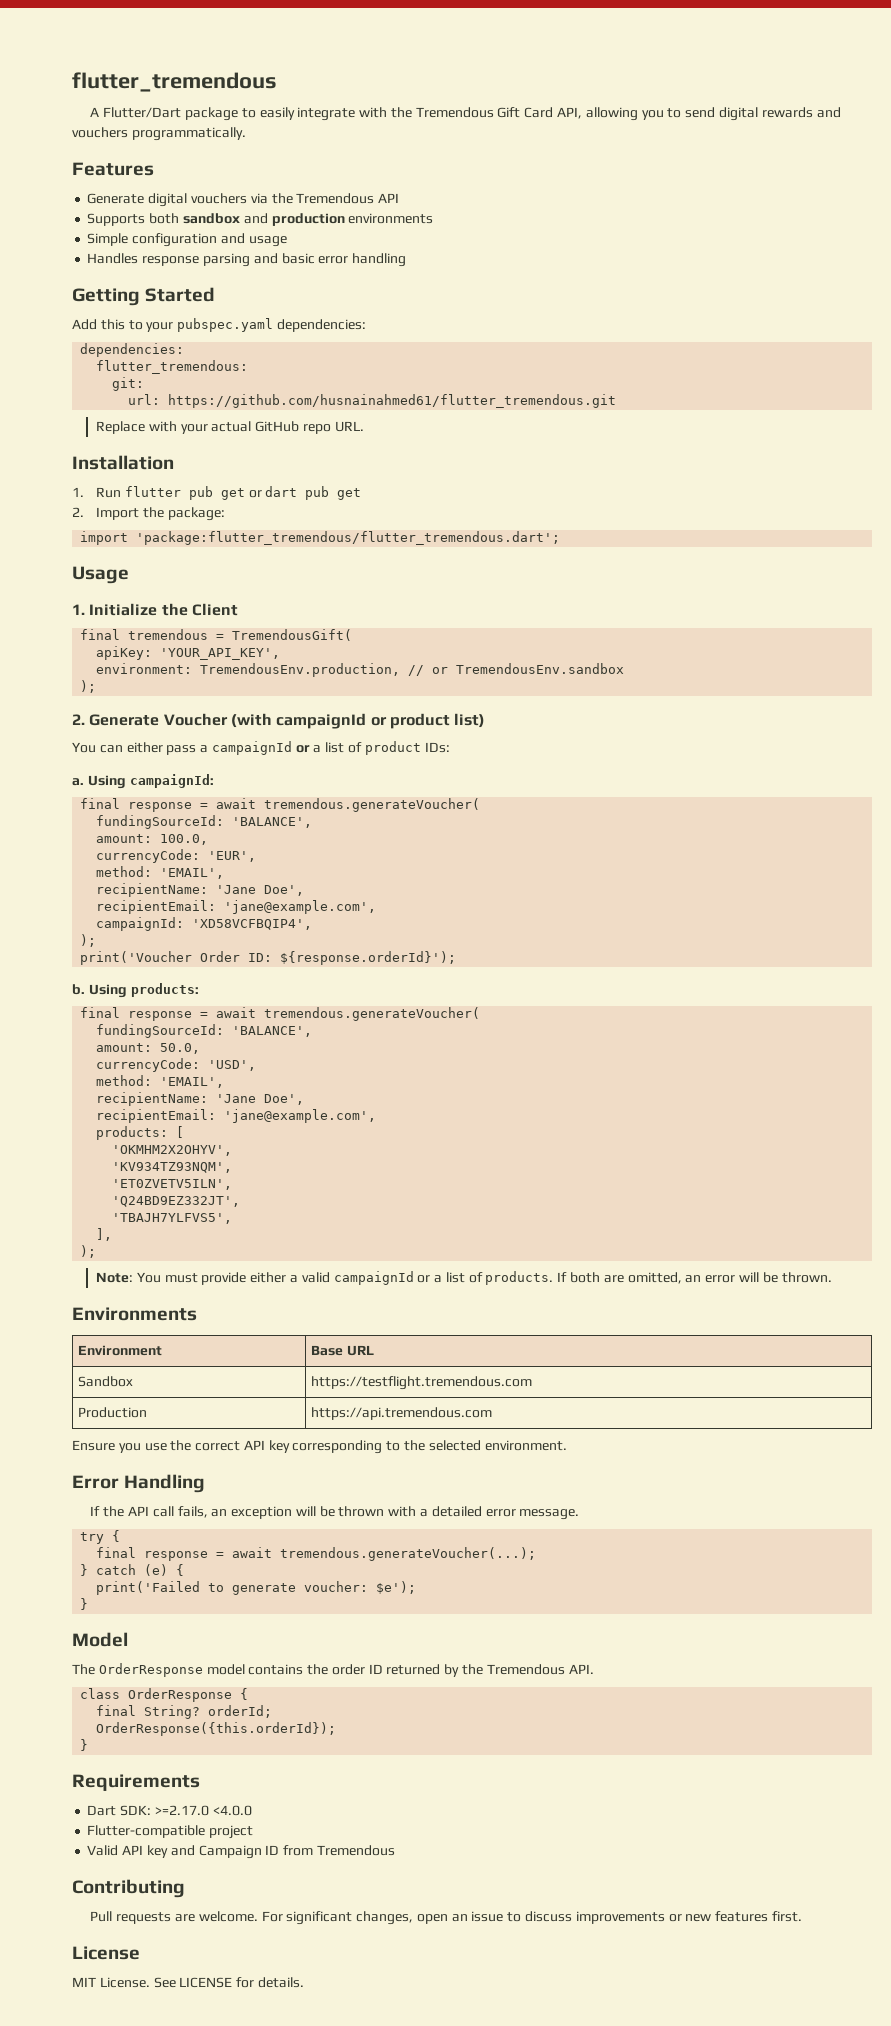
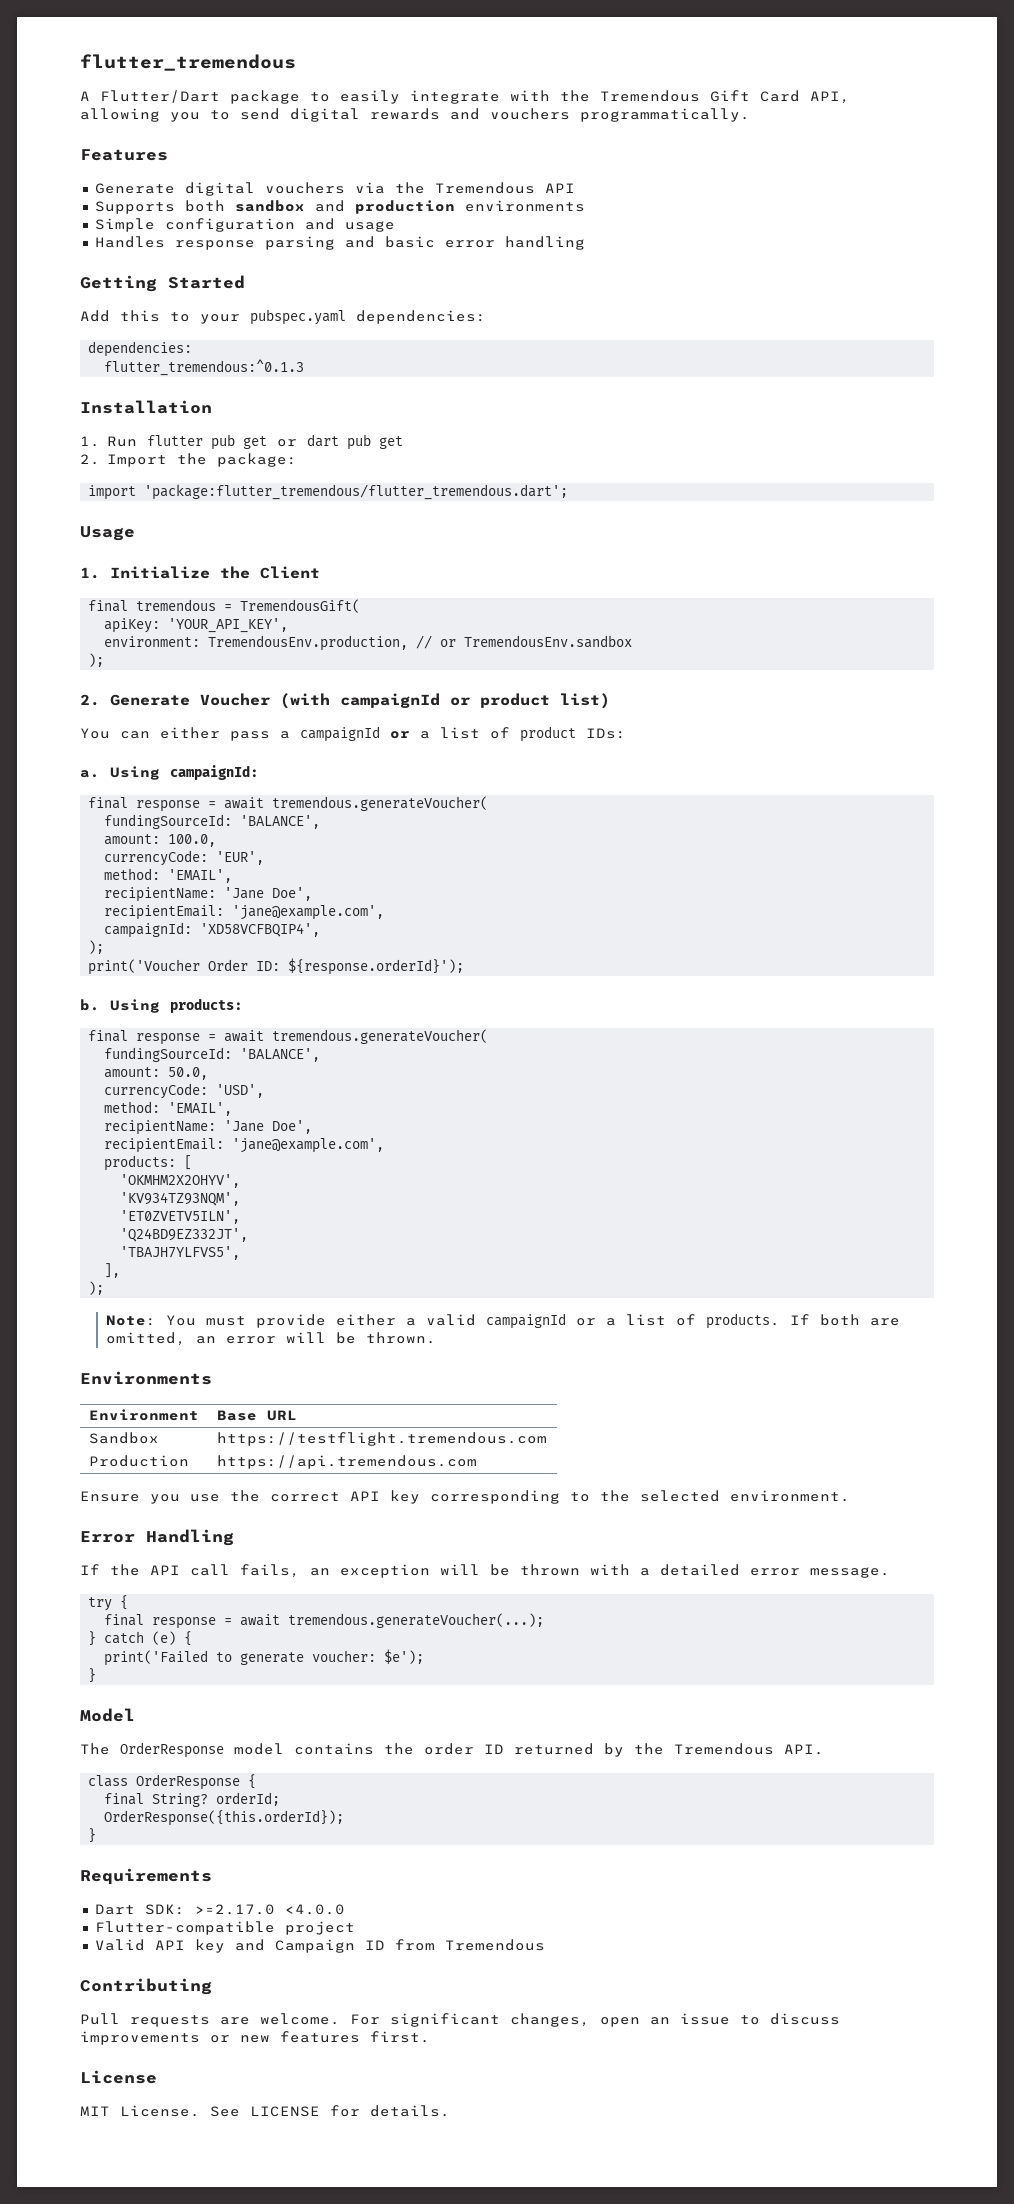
[96,360,249,374] [112,377,145,391] [128,394,617,408] [96,421,364,434] flutter_tremendous: // git: // url: https://github.com/husnainahmed61/flutter_tremendous.git // Replace with your actual GitHub repo URL. -> [104,359,305,376] flutter_tremendous:^0.1.3

